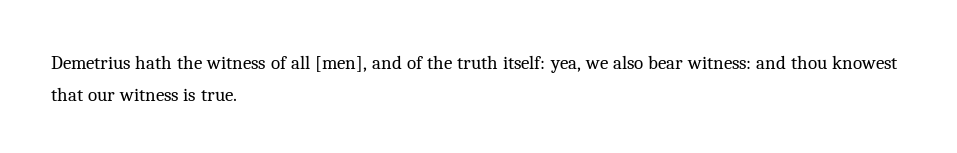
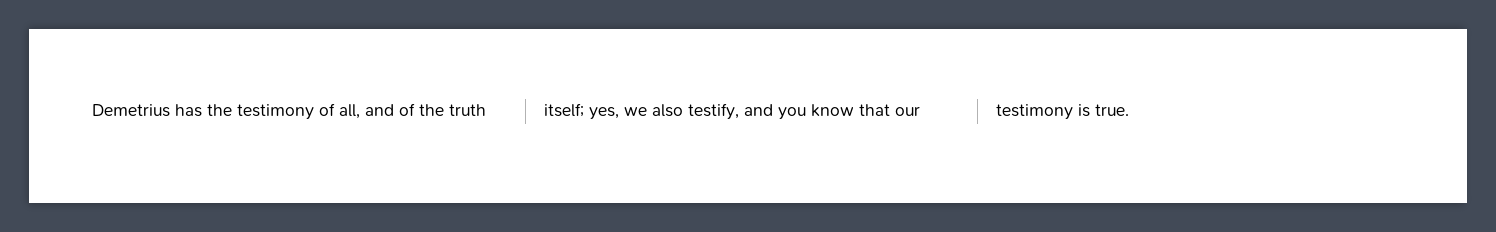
[135,55,899,73] hath the witness of all [men], and of the truth itself: yea, we also bear witness: and thou knowest -> [175,103,854,120] has the testimony of all, and of the truth itself; yes, we also testify, and you know
[119,88,179,101] witness -> [996,104,1073,120] testimony

